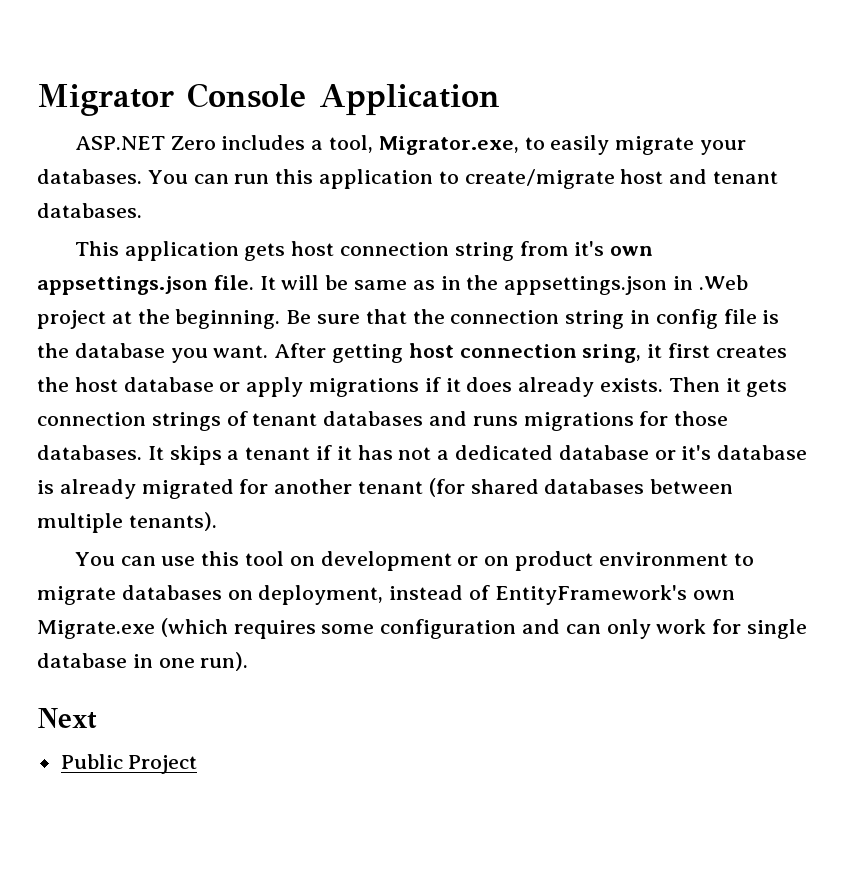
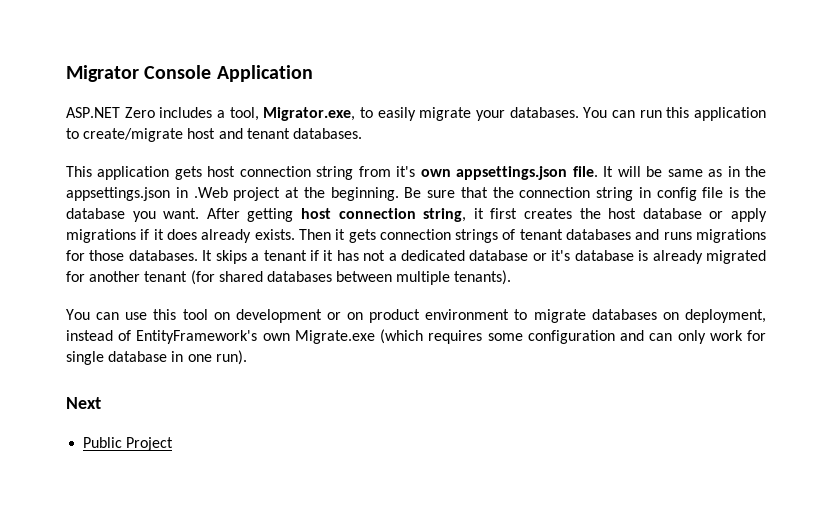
[582,344,642,363] sring, -> [423,208,467,222] string,

